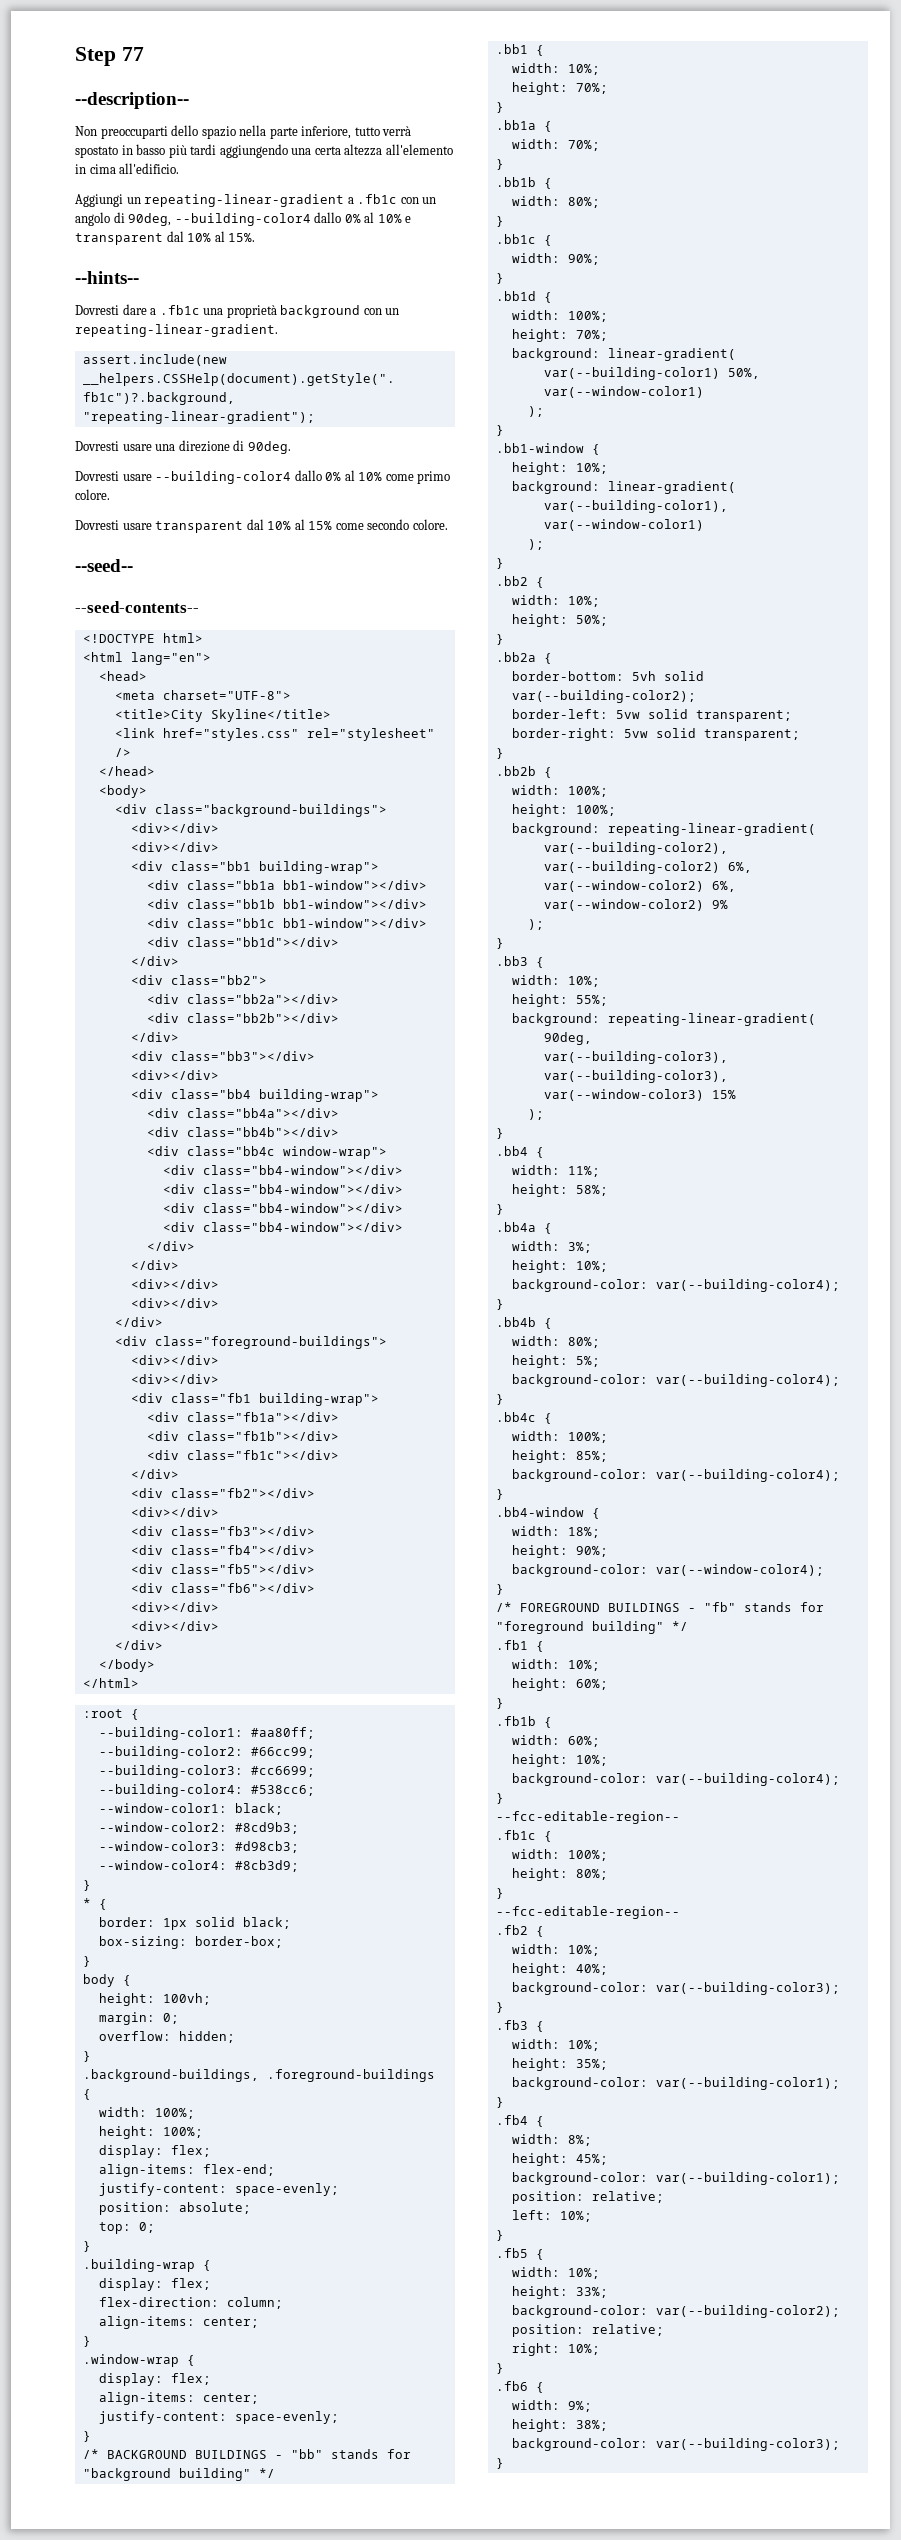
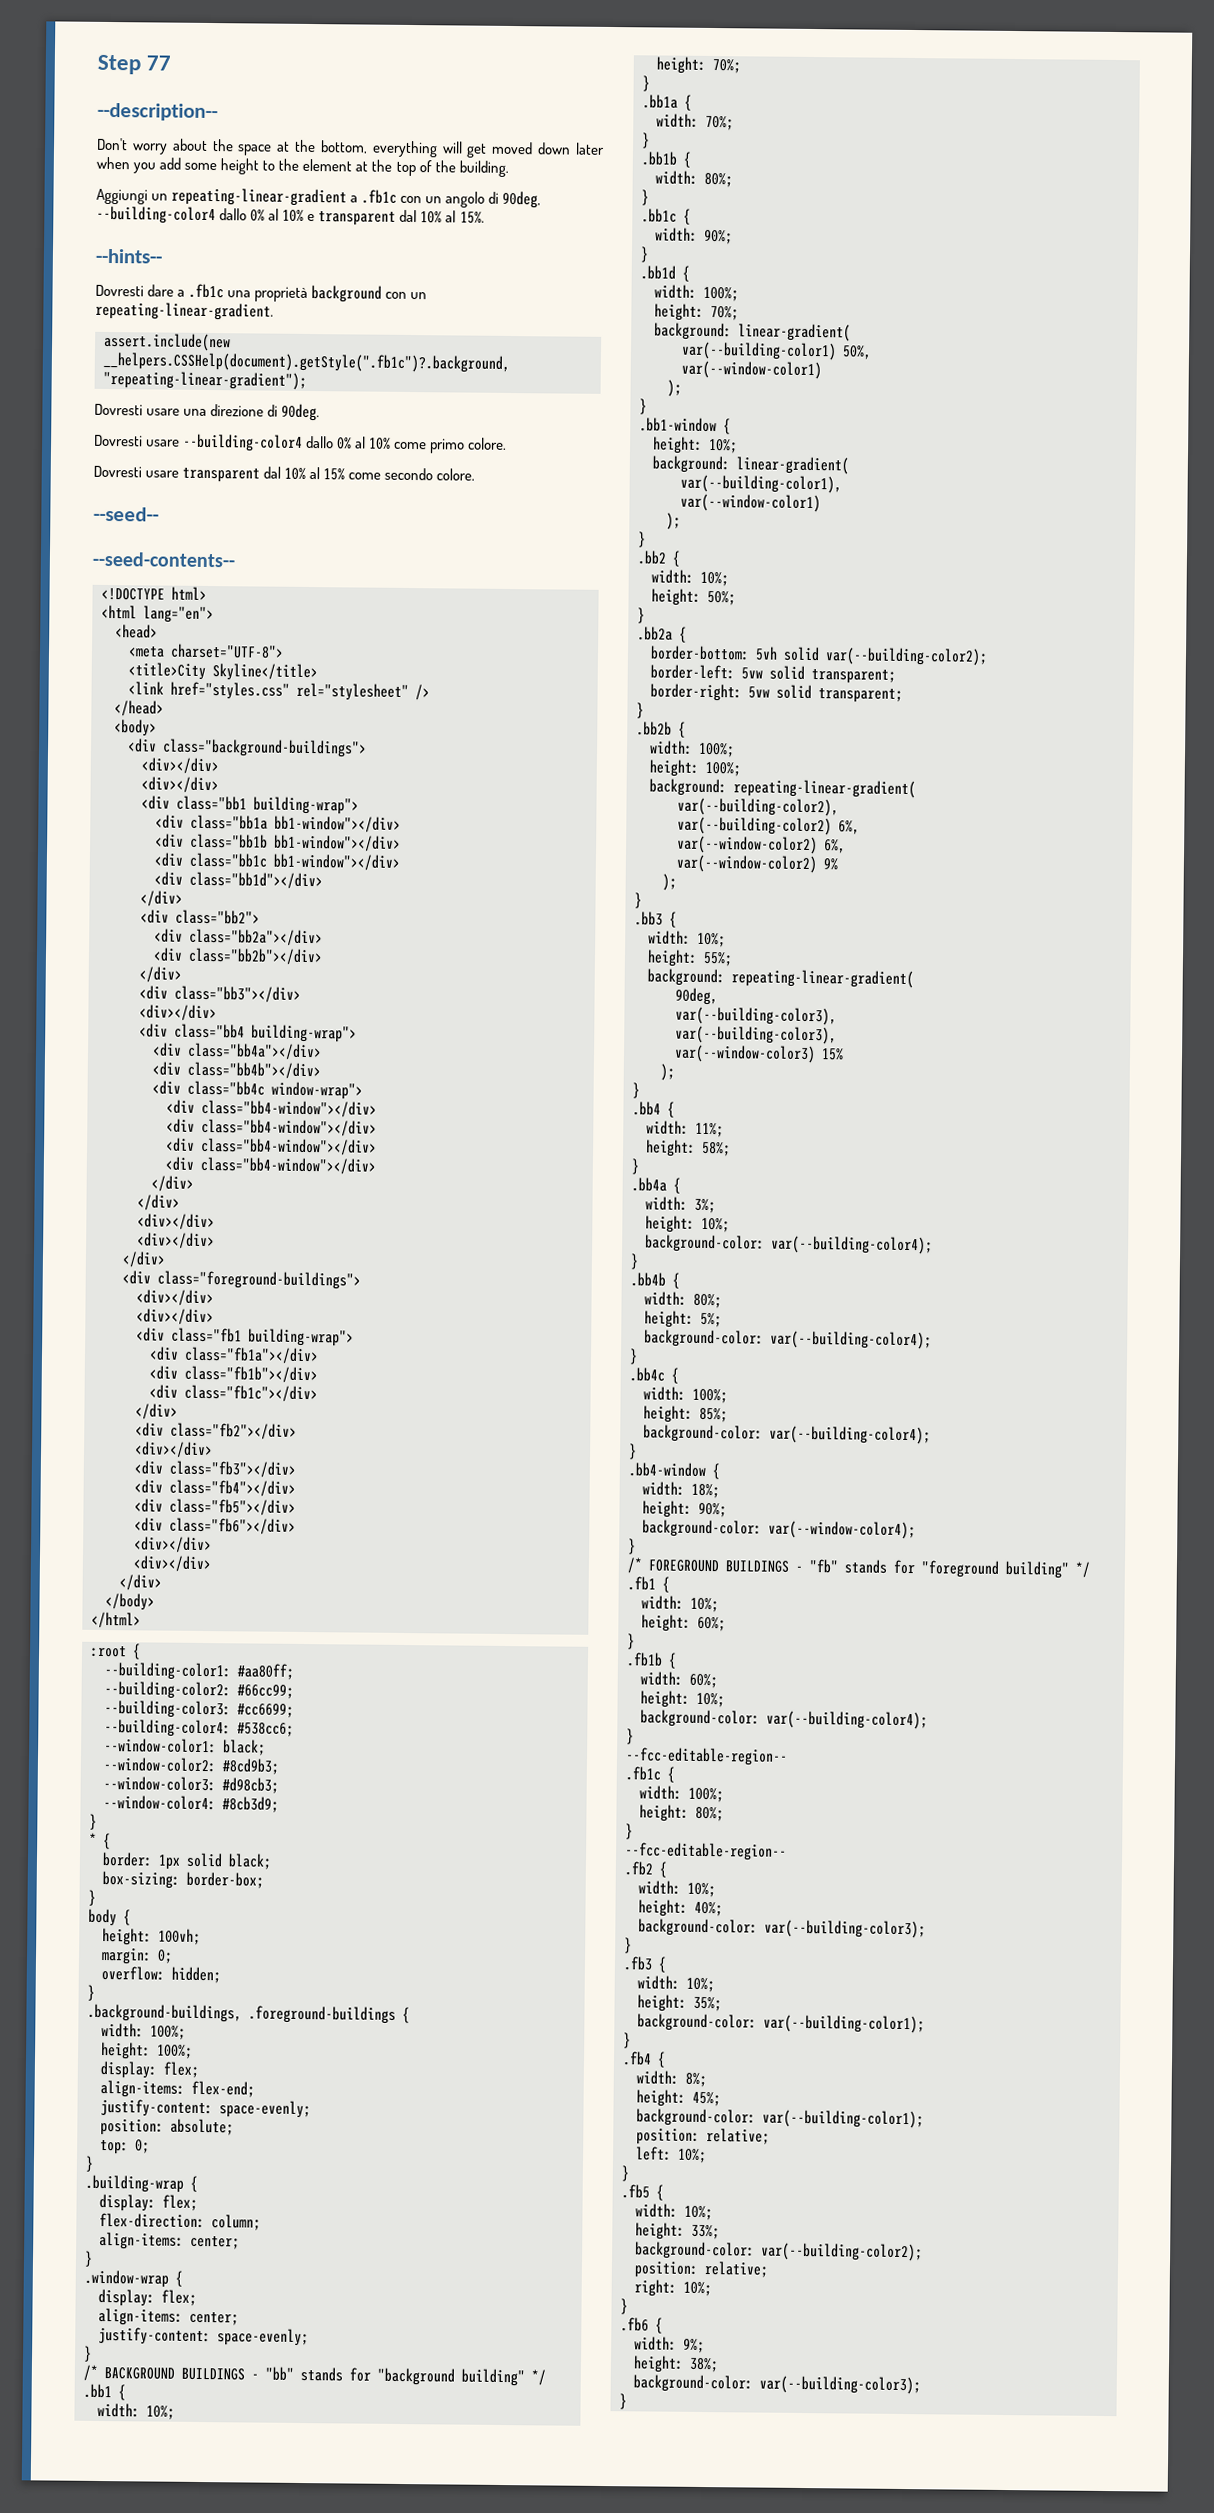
[75,125,412,139] [75,144,453,158] [75,163,180,174] Non preoccuparti dello spazio nella parte inferiore, tutto verrà spostato in basso più tardi aggiungendo una certa altezza all'elemento in cima all'edificio. -> [96,137,606,158] [96,156,509,177] Don't worry about the space at the bottom, everything will get moved down later when you add some height to the element at the top of the building.

